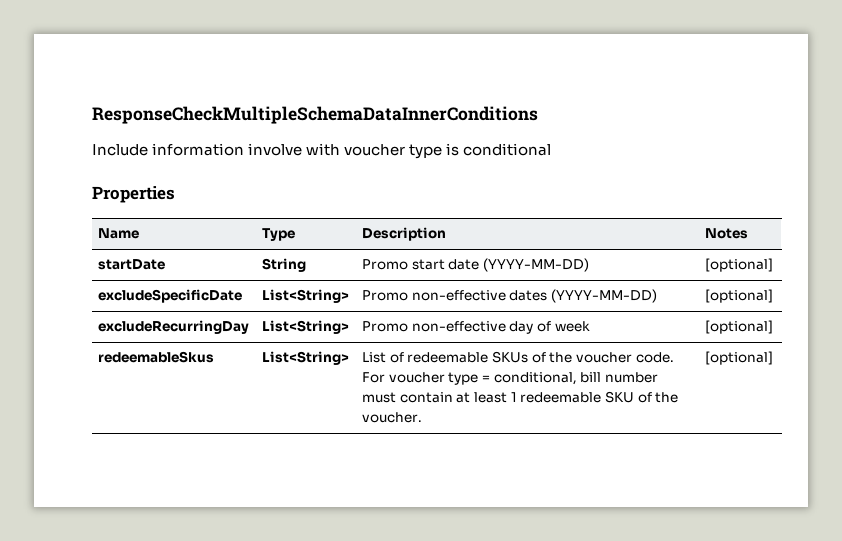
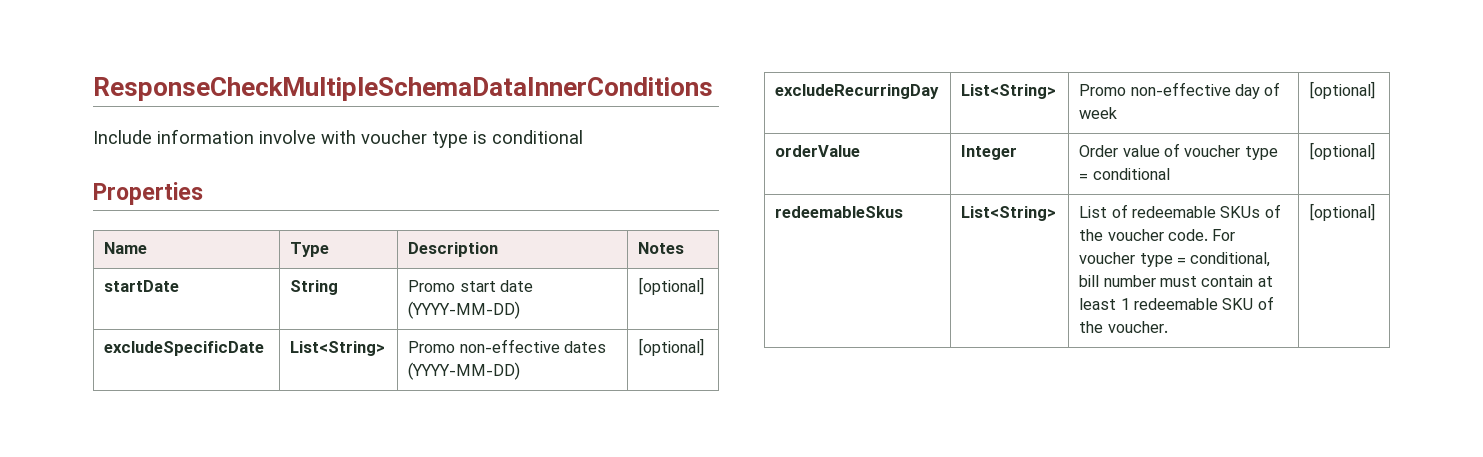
(774, 327) none -> [775,145,861,157] [961,145,1018,160] [1079,143,1278,160] [1079,168,1170,180] [1309,142,1377,160] // orderValue | Integer | Order value of voucher type = conditional | [optional]

